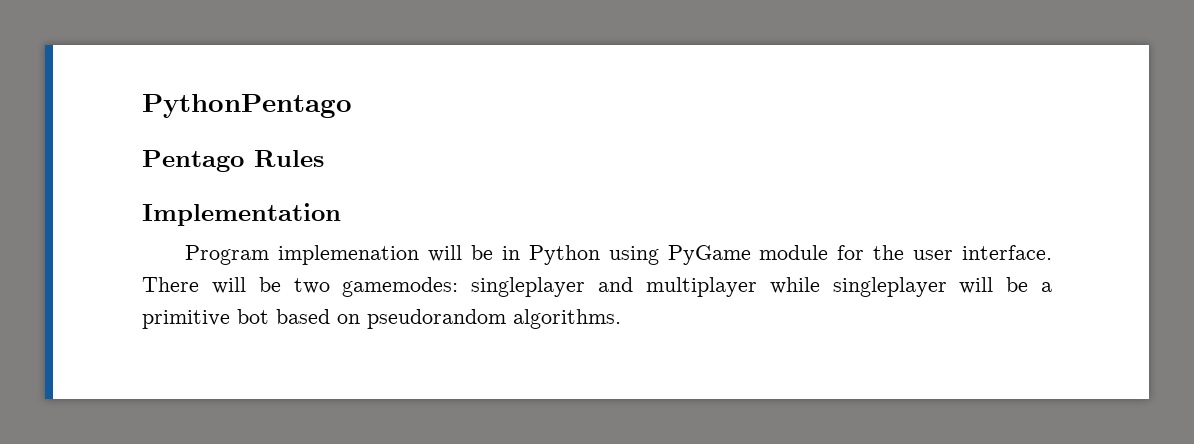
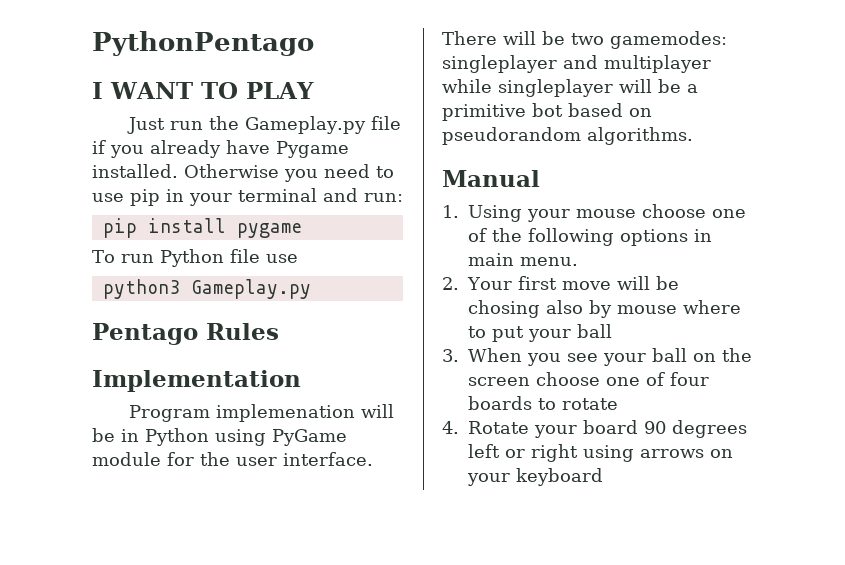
(352, 106) none -> [92,82,314,99] [126,116,401,134] [92,140,349,158] [92,164,394,182] [92,188,403,206] [102,218,302,238] [92,249,298,267] [102,279,311,299] // I WANT TO PLAY // Just run the Gameplay.py file if you already have Pygame installed. Otherwise you need to use pip in your terminal and run: // pip install pygame // To run Python file use // python3 Gameplay.py
(621, 319) none -> [442,170,540,187] [442,204,746,222] [468,228,712,246] [468,253,578,266] [442,276,679,290] [468,300,741,318] [468,324,612,342] [442,348,752,366] [468,372,709,386] [468,396,618,410] [442,420,747,438] [468,444,733,462] [467,468,603,486] // Manual // 1. Using your mouse choose one of the following options in main menu. // 2. Your first move will be chosing also by mouse where to put your ball // 3. When you see your ball on the screen choose one of four boards to rotate // 4. Rotate your board 90 degrees left or right using arrows on your keyboard

